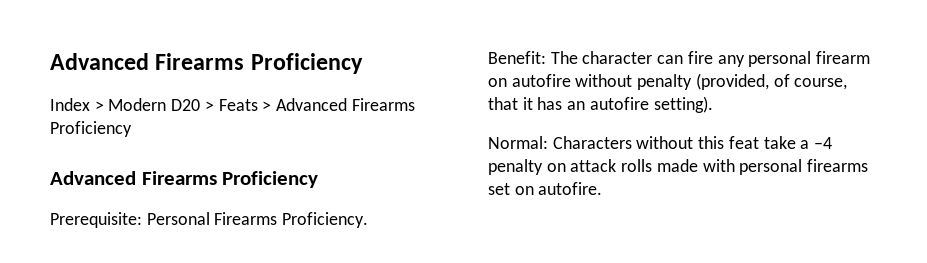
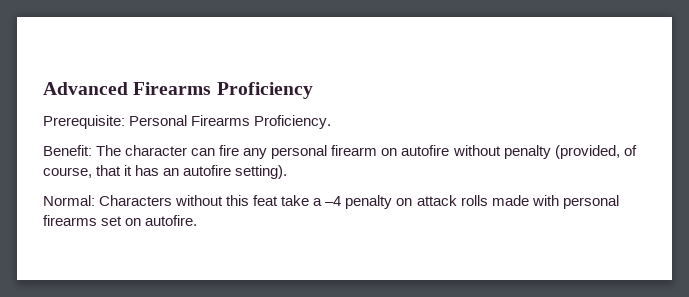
[50,53,363,74] [50,98,415,111] [50,121,132,137] [50,171,319,188] Advanced Firearms Proficiency // Index > Modern D20 > Feats > Advanced Firearms Proficiency // Advanced Firearms Proficiency -> [43,82,313,99] Advanced Firearms Proficiency

